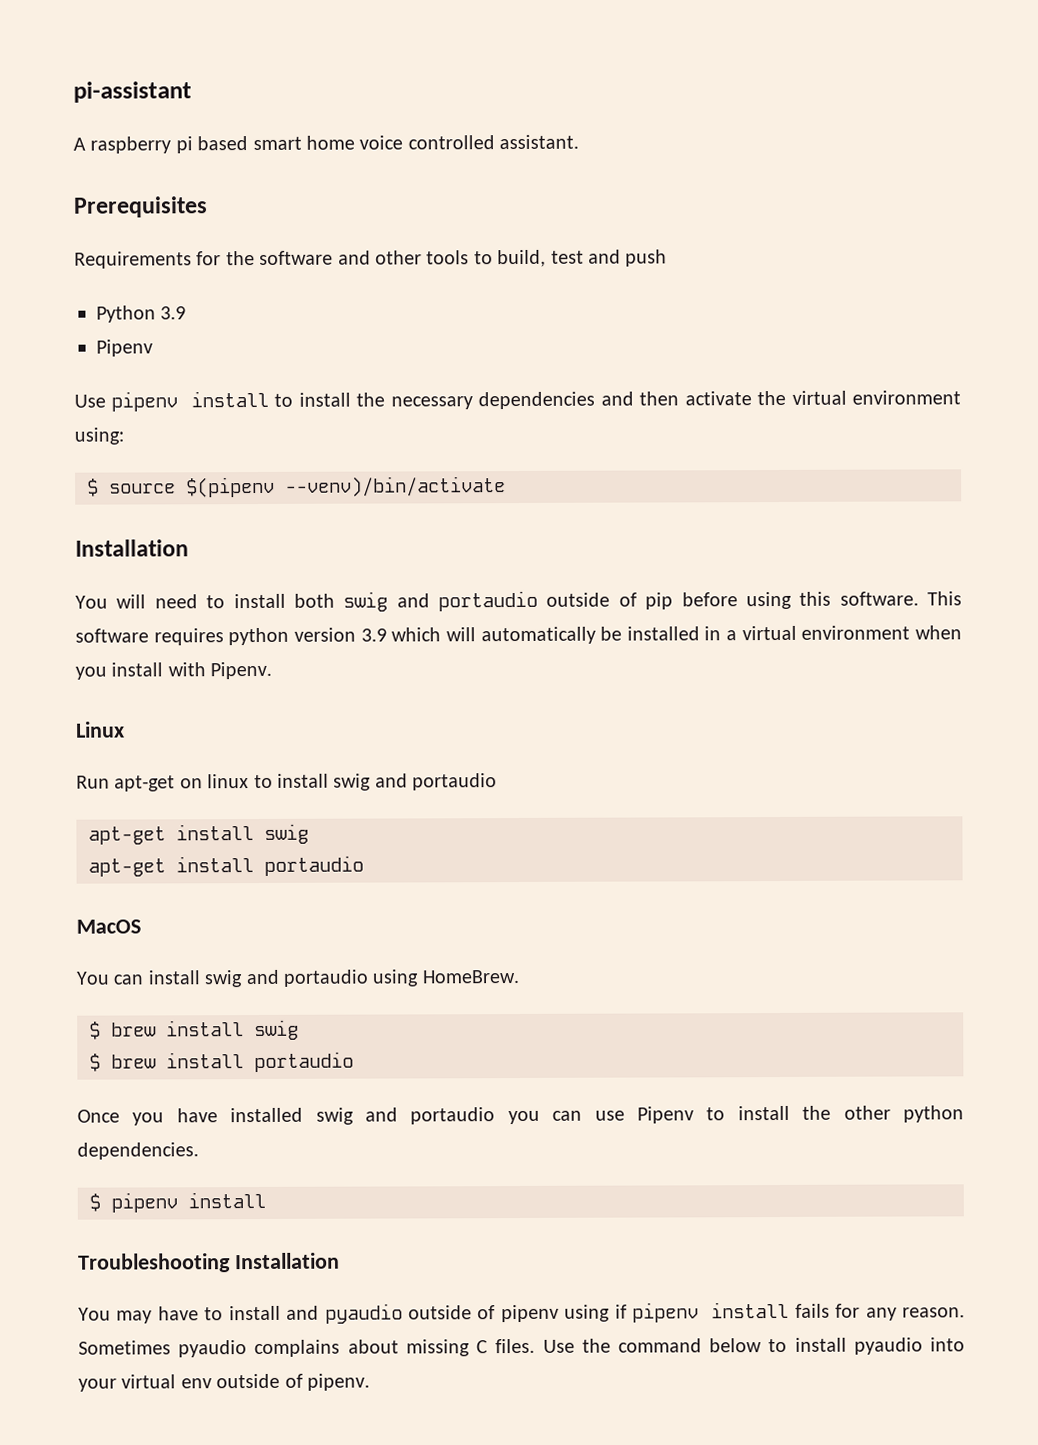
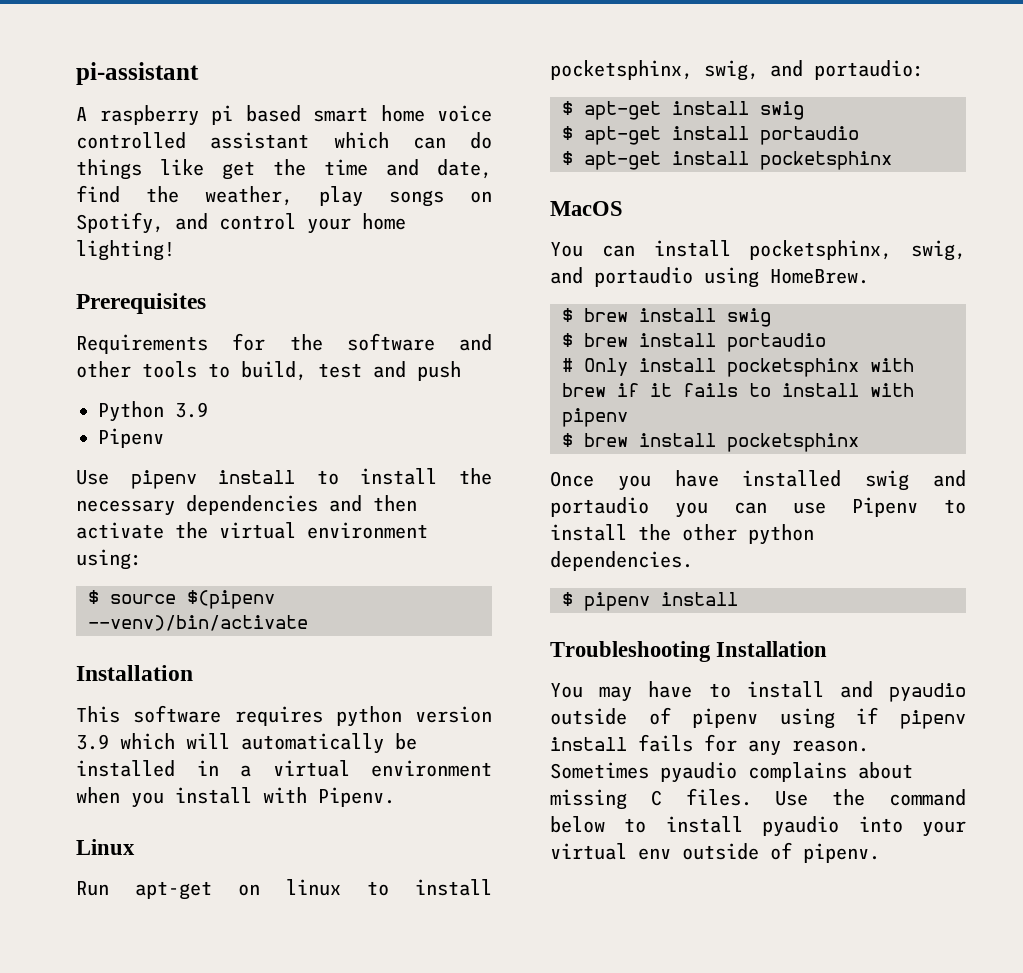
[499,134,580,150] assistant. -> [210,132,492,149] [76,159,492,180] [76,185,492,207] [76,212,406,234] [76,240,175,261] assistant which can do things like get the time and date, find the weather, play songs on Spotify, and control your home lighting!
[75,590,919,612] You will need to install both swig and portaudio outside of pip before using this software. -> (193, 673) none
[333,773,498,791] swig and portaudio // -> [550,60,924,81] [562,101,573,115] pocketsphinx, swig, and portaudio: // $
(309, 833) none -> [562,126,573,140] $
(364, 865) none -> [562,151,892,170] // $ apt-get install pocketsphinx
[204,970,244,988] swig -> [749,240,966,261] pocketsphinx, swig,
(354, 1062) none -> [562,358,914,377] [562,383,914,397] [562,408,628,427] [562,433,859,452] // # Only install pocketsphinx with brew if it fails to install with pipenv // $ brew install pocketsphinx

